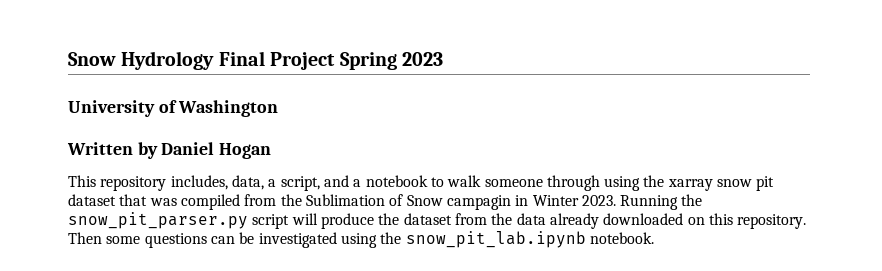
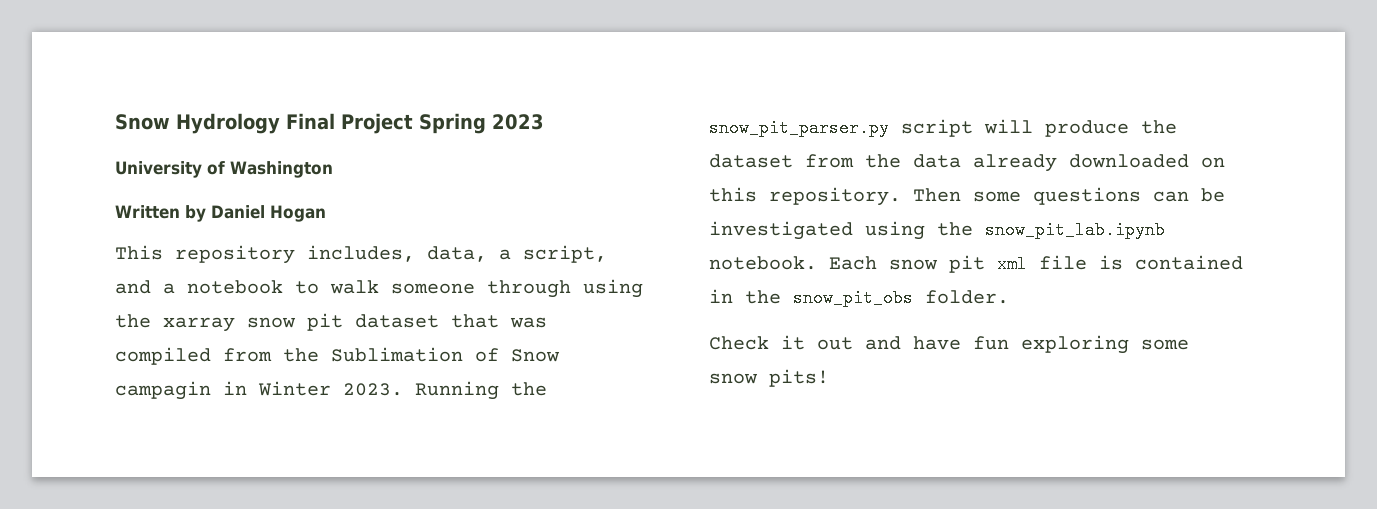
(654, 238) none -> [829,255,1243,273] [709,289,1009,307] [709,335,1189,354] [709,369,829,387] Each snow pit xml file is contained in the snow_pit_obs folder. // Check it out and have fun exploring some snow pits!

